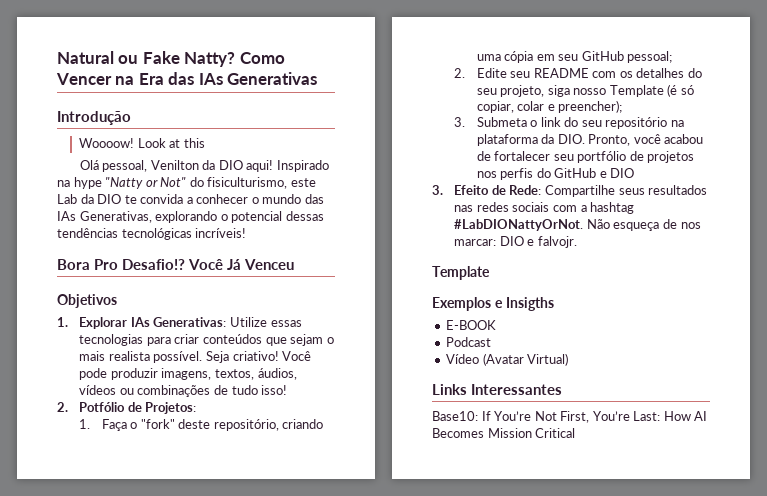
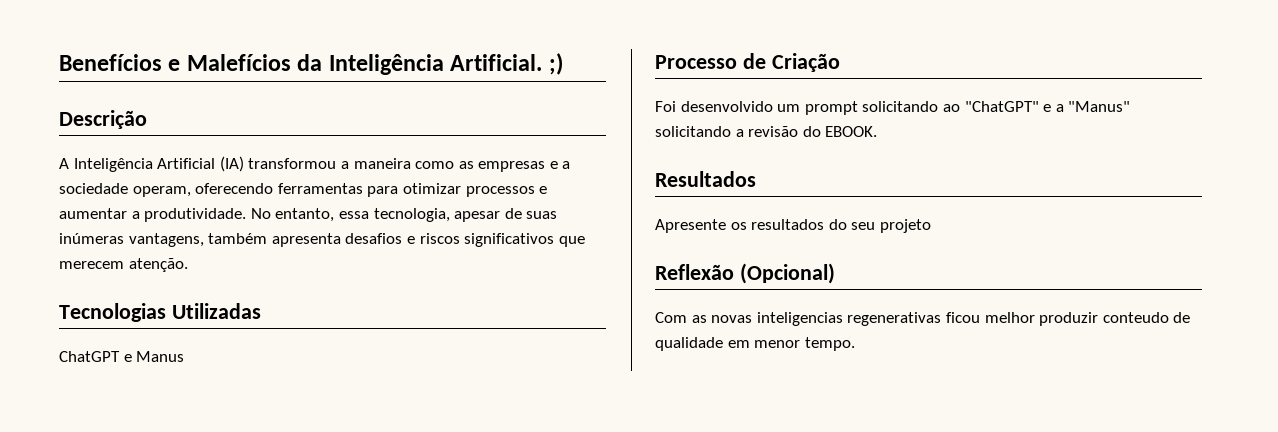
[57,51,285,67] [56,72,318,85] [57,111,131,125] [79,138,205,148] [79,160,329,172] [57,177,316,189] [57,194,324,204] [57,211,324,223] [57,228,247,240] [57,259,295,270] [57,294,117,308] [57,317,302,329] [79,334,334,346] [79,351,312,363] [79,368,297,380] [79,385,288,397] [57,402,197,414] [79,419,324,431] [476,51,673,63] [454,68,702,78] [476,84,694,97] [476,100,623,113] [454,117,684,129] [476,134,704,146] [476,151,695,163] [476,168,635,180] [432,185,708,197] [454,202,635,214] [454,219,701,231] [454,236,577,248] [432,266,490,280] [432,297,554,311] [446,320,497,330] [446,337,492,347] [446,353,569,366] [432,384,563,395] [432,411,708,423] [432,428,576,438] Natural ou Fake Natty? Como Vencer na Era das IAs Generativas // Introdução // Woooow! Look at this // Olá pessoal, Venilton da DIO aqui! Inspirado na hype "Natty or Not" do fisiculturismo, este Lab da DIO te convida a conhecer o mundo das IAs Generativas, explorando o potencial dessas tendências tecnológicas incríveis! // Bora Pro Desafio!? Você Já Venceu // Objetivos // 1. Explorar IAs Generativas: Utilize essas tecnologias para criar conteúdos que sejam o mais realista possível. Seja criativo! Você pode produzir imagens, textos, áudios, vídeos ou combinações de tudo isso! // 2. Potfólio de Projetos: // 1. Faça o "fork" deste repositório, criando uma cópia em seu GitHub pessoal; // 2. Edite seu README com os detalhes do seu projeto, siga nosso Template (é só copiar, colar e preencher); // 3. Submeta o link do seu repositório na plataforma da DIO. Pronto, você acabou de fortalecer seu portfólio de projetos nos perfis do GitHub e DIO // 3. Efeito de Rede: Compartilhe seus resultados nas redes sociais com a hashtag #LabDIONattyOrNot. Não esqueça de nos marcar: DIO e falvojr. // Template // Exemplos e Insigths // E-BOOK // Podcast // Vídeo (Avatar Virtual) // Links Interessantes // Base10: If You’re Not First, You’re Last: How AI Becomes Mission Critical -> [59,53,563,75] [59,110,147,129] [59,156,571,172] [59,183,548,197] [59,208,558,222] [59,233,585,247] [59,258,188,272] [59,303,261,322] [59,351,185,362] [655,53,840,72] [655,101,1131,115] [655,126,878,137] [655,171,756,187] [655,219,931,233] [655,263,835,284] [655,312,1191,326] [655,337,855,351] Benefícios e Malefícios da Inteligência Artificial. ;) // Descrição // A Inteligência Artificial (IA) transformou a maneira como as empresas e a sociedade operam, oferecendo ferramentas para otimizar processos e aumentar a produtividade. No entanto, essa tecnologia, apesar de suas inúmeras vantagens, também apresenta desafios e riscos significativos que merecem atenção. // Tecnologias Utilizadas // ChatGPT e Manus // Processo de Criação // Foi desenvolvido um prompt solicitando ao "ChatGPT" e a "Manus" solicitando a revisão do EBOOK. // Resultados // Apresente os resultados do seu projeto // Reflexão (Opcional) // Com as novas inteligencias regenerativas ficou melhor produzir conteudo de qualidade em menor tempo.

